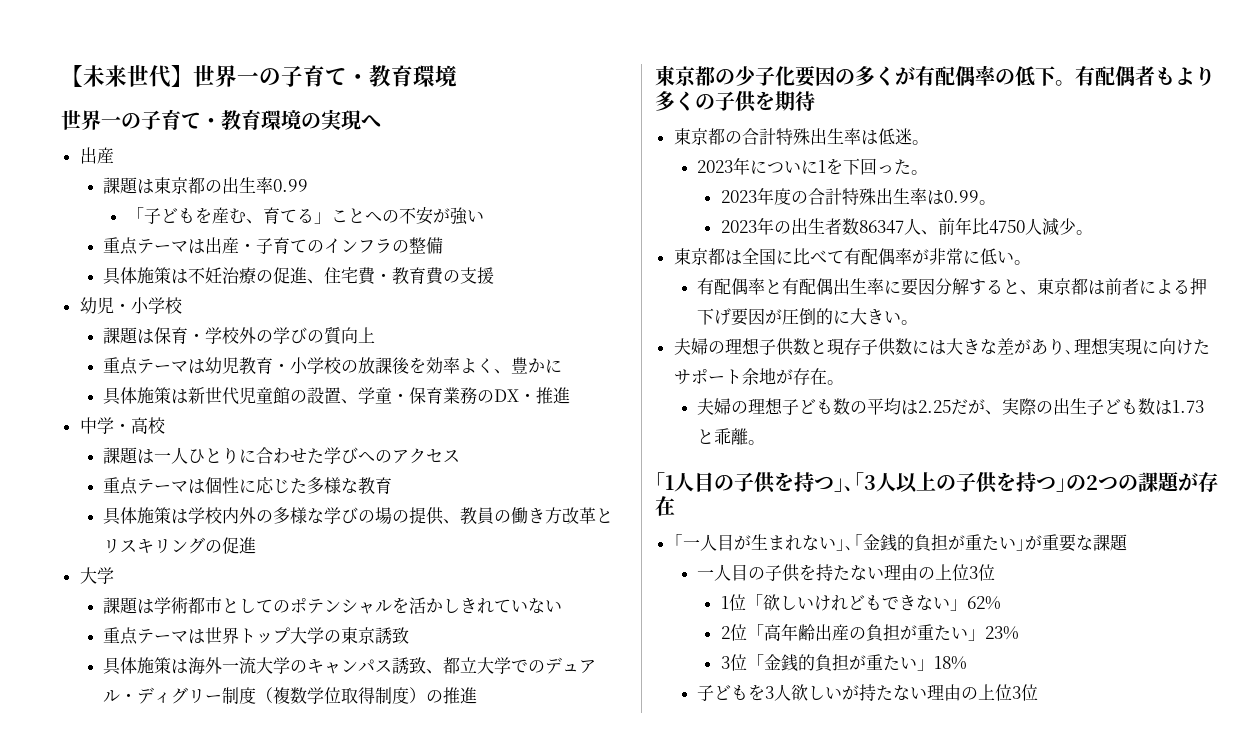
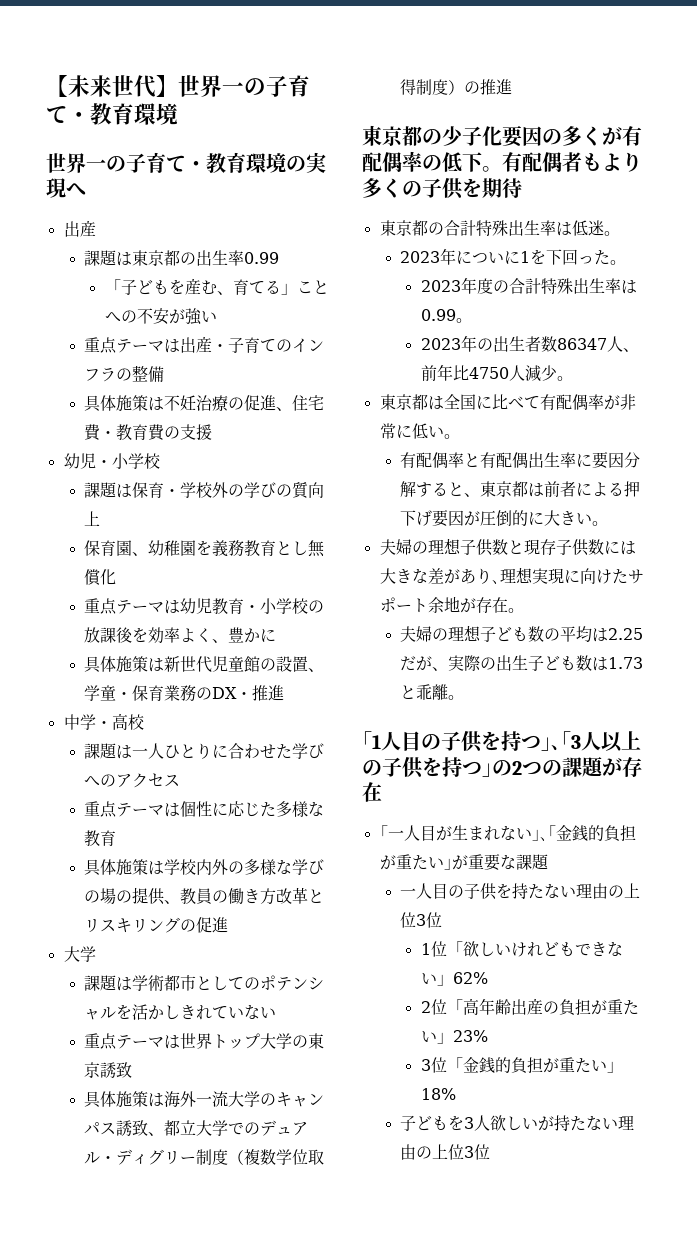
(376, 335) none -> [84,540,326,557] [84,569,117,586] // 保育園、幼稚園を義務教育とし無償化

